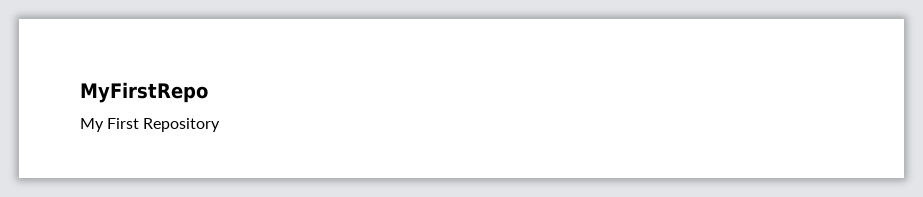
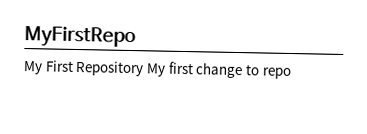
(221, 125) none -> [145,61,291,80] My first change to repo

